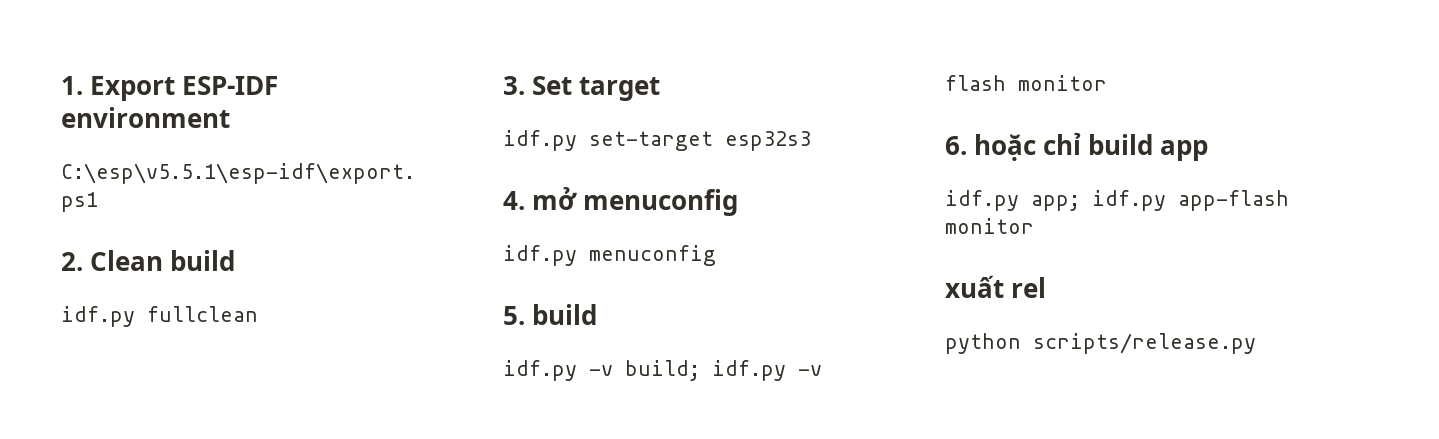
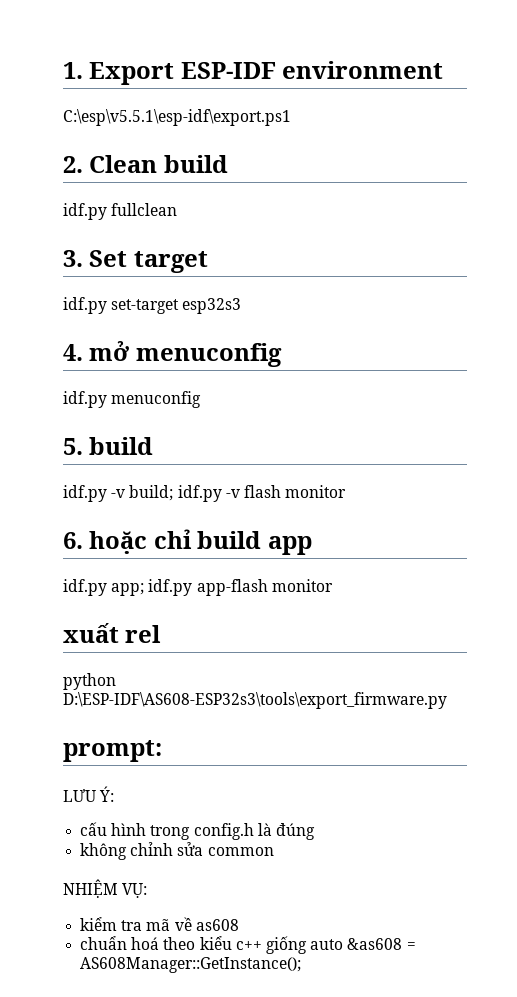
[1033,333,1256,354] scripts/release.py -> [63,692,447,709] [63,740,162,762] [63,786,115,802] [80,822,315,840] [80,842,274,860] [63,879,148,898] [80,917,239,931] [80,936,416,954] [80,957,302,973] D:\ESP-IDF\AS608-ESP32s3\tools\export_firmware.py // prompt: // LƯU Ý: // cấu hình trong config.h là đúng // không chỉnh sửa common // NHIỆM VỤ: // kiểm tra mã về as608 // chuẩn hoá theo kiểu c++ giống auto &as608 = AS608Manager::GetInstance();

